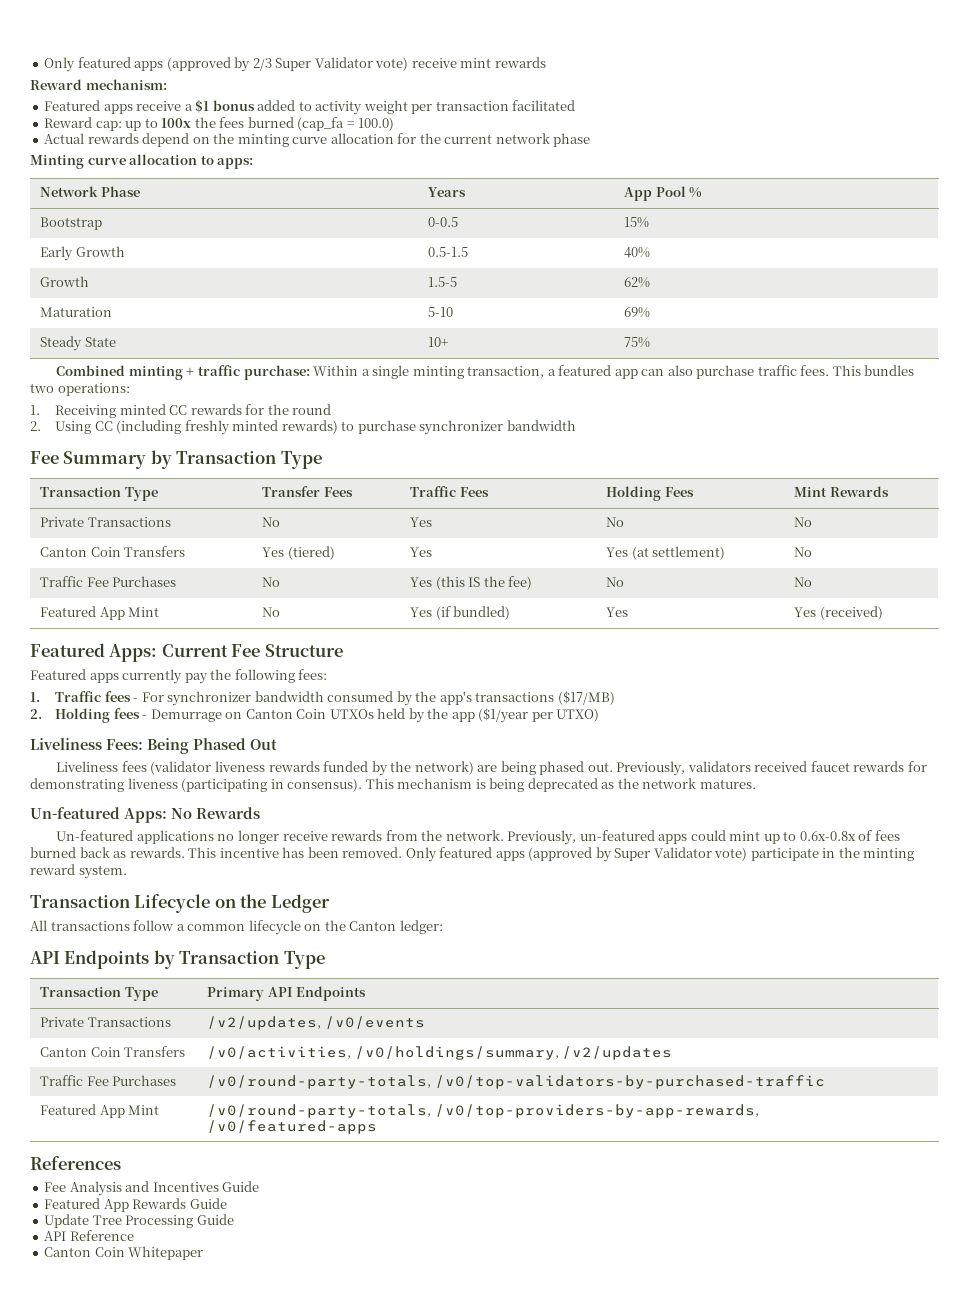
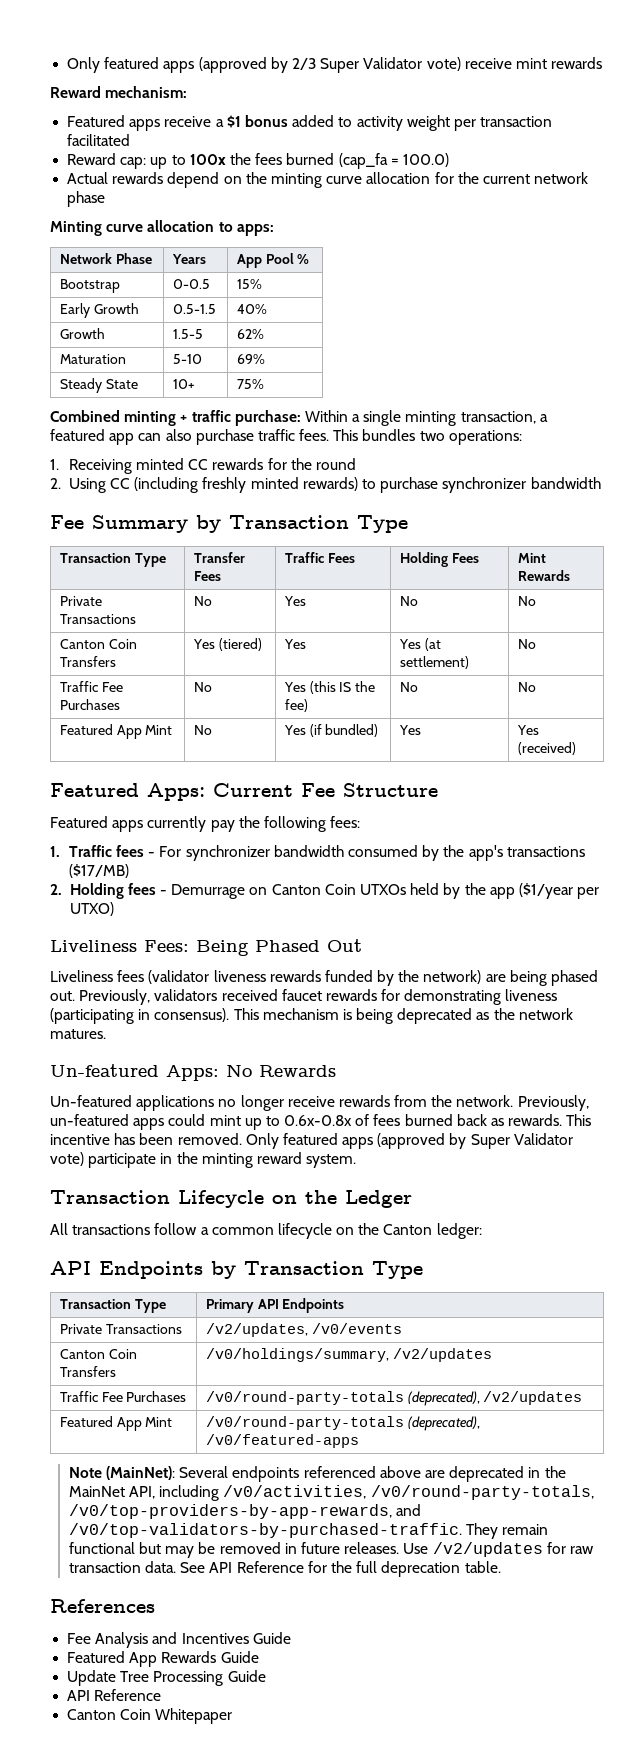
[207,1046,352,1059] /v0/activities, -> (116, 1371) none
[207,1075,825,1089] [40,1104,160,1118] [207,1104,759,1118] [207,1120,378,1134] /v0/round-party-totals, /v0/top-validators-by-purchased-traffic // Featured App Mint | /v0/round-party-totals, /v0/top-providers-by-app-rewards, /v0/featured-apps -> [205,1391,583,1406] [59,1416,173,1431] [205,1416,480,1431] [205,1434,359,1448] [68,1466,566,1482] [68,1485,594,1501] [68,1504,422,1519] [68,1523,549,1539] [68,1542,594,1558] [68,1561,501,1577] /v0/round-party-totals (deprecated), /v2/updates // Featured App Mint | /v0/round-party-totals (deprecated), /v0/featured-apps // Note (MainNet): Several endpoints referenced above are deprecated in the MainNet API, including /v0/activities, /v0/round-party-totals, /v0/top-providers-by-app-rewards, and /v0/top-validators-by-purchased-traffic. They remain functional but may be removed in future releases. Use /v2/updates for raw transaction data. See API Reference for the full deprecation table.

